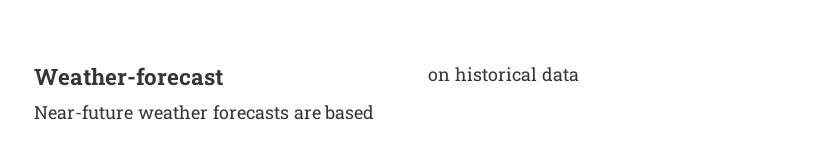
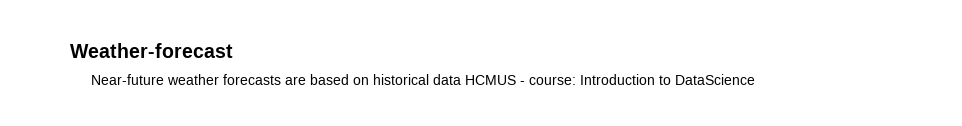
(579, 74) none -> [464,74,755,85] HCMUS - course: Introduction to DataScience

